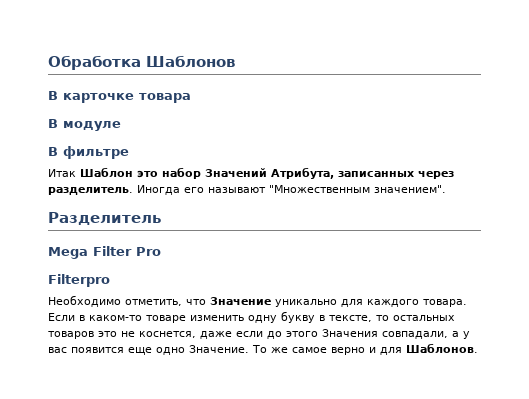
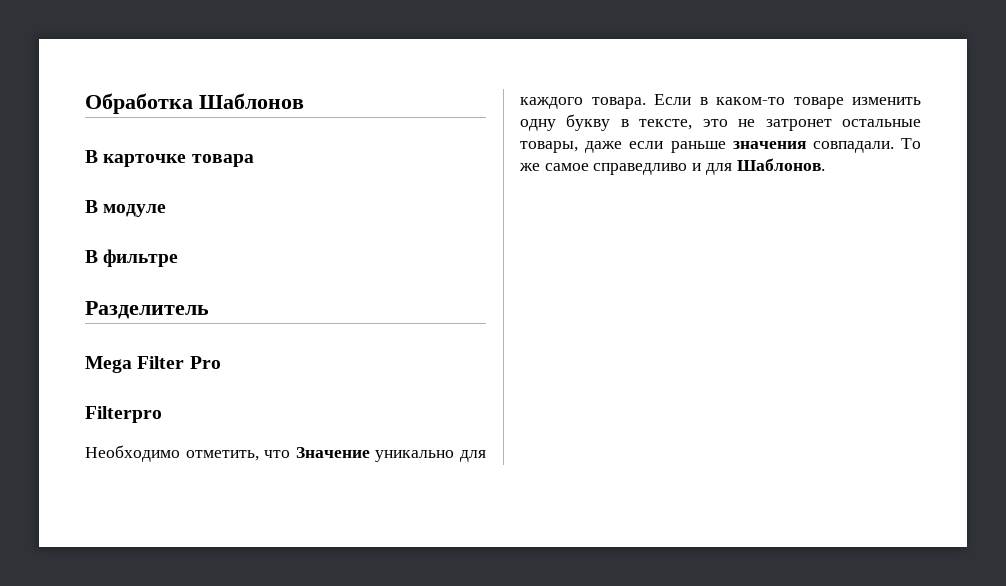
[48,167,454,179] [48,185,446,195] // Итак Шаблон это набор Значений Атрибута, записанных через разделитель. Иногда его называют "Множественным значением". -> (179, 258) none
[376,315,455,321] [48,329,470,339] [48,345,249,355] то остальных товаров это не коснется, даже если до этого Значения совпадали, а у вас появится еще одно Значение. -> [702,119,921,131] [520,141,894,153] это не затронет остальные товары, даже если раньше значения совпадали.
[331,347,365,355] верно -> [593,163,688,175] справедливо

